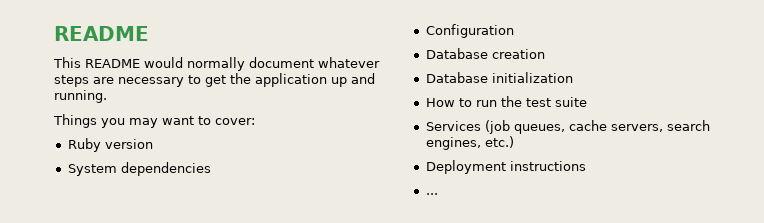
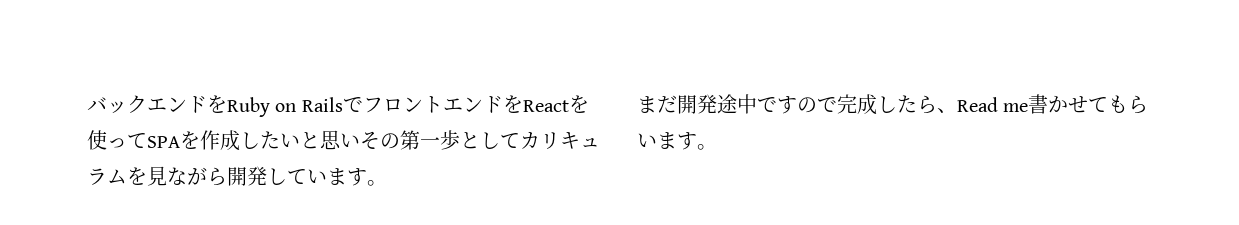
[54,26,149,41] [53,57,380,71] [54,73,375,87] [54,90,107,103] [53,114,255,128] [67,138,153,152] [67,162,211,176] [425,24,514,38] [425,48,545,59] [425,72,573,83] [425,96,587,107] [425,120,710,134] [425,136,514,150] [425,160,586,174] [425,193,438,195] README // This README would normally document whatever steps are necessary to get the application up and running. // Things you may want to cover: // Ruby version // System dependencies // Configuration // Database creation // Database initialization // How to run the test suite // Services (job queues, cache servers, search engines, etc.) // Deployment instructions // ... -> [87,95,589,117] [87,130,600,151] [87,166,387,186] [637,94,1149,115] [637,132,717,150] バックエンドをRuby on RailsでフロントエンドをReactを使ってSPAを作成したいと思いその第一歩としてカリキュラムを見ながら開発しています。 // まだ開発途中ですので完成したら、Read me書かせてもらいます。

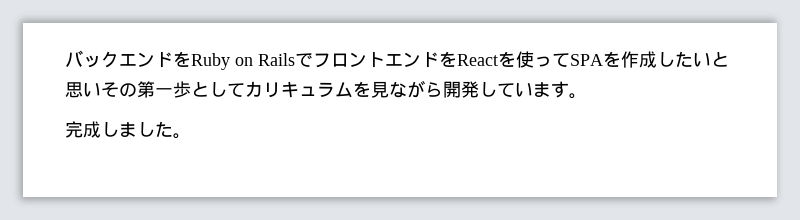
[637,94,1149,115] [637,132,697,150] まだ開発途中ですので完成したら、Read me書かせてもらいます -> [65,121,173,138] 完成しました

